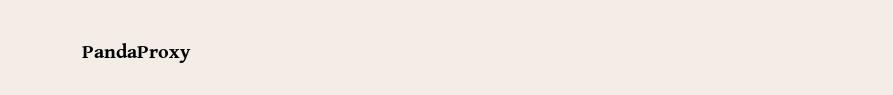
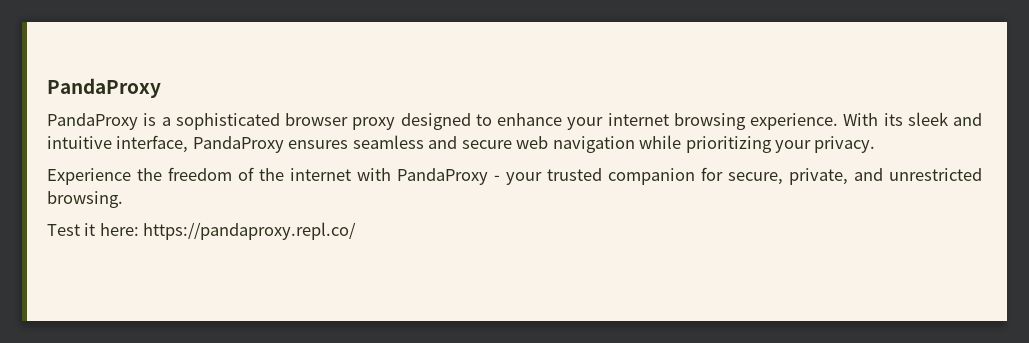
[82,43,191,63] PandaProxy -> [47,78,161,98] [47,112,982,130] [47,135,876,153] [47,167,982,185] [47,191,123,208] [47,222,357,240] PandaProxy // PandaProxy is a sophisticated browser proxy designed to enhance your internet browsing experience. With its sleek and intuitive interface, PandaProxy ensures seamless and secure web navigation while prioritizing your privacy. // Experience the freedom of the internet with PandaProxy - your trusted companion for secure, private, and unrestricted browsing. // Test it here: https://pandaproxy.repl.co/

